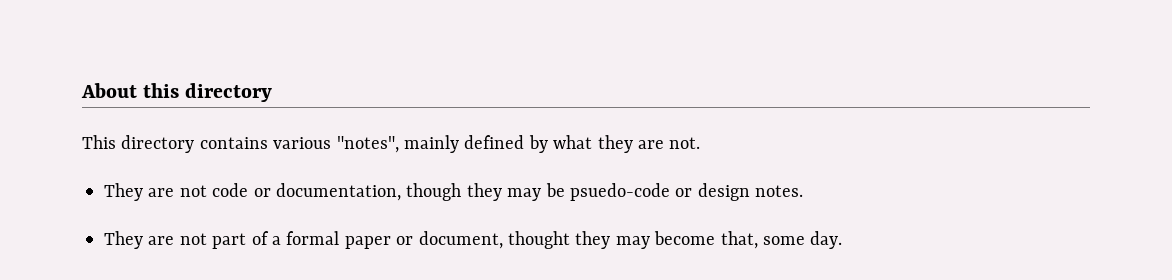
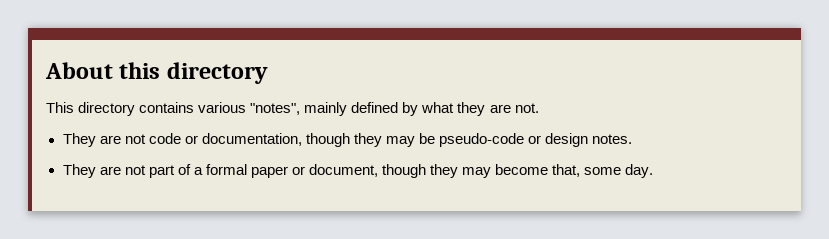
[569,183,670,201] psuedo-code -> [439,133,524,147] pseudo-code
[507,231,570,249] thought -> [382,164,427,178] though

